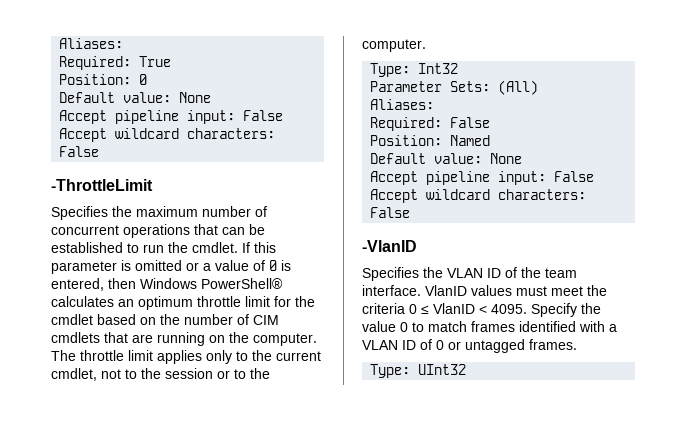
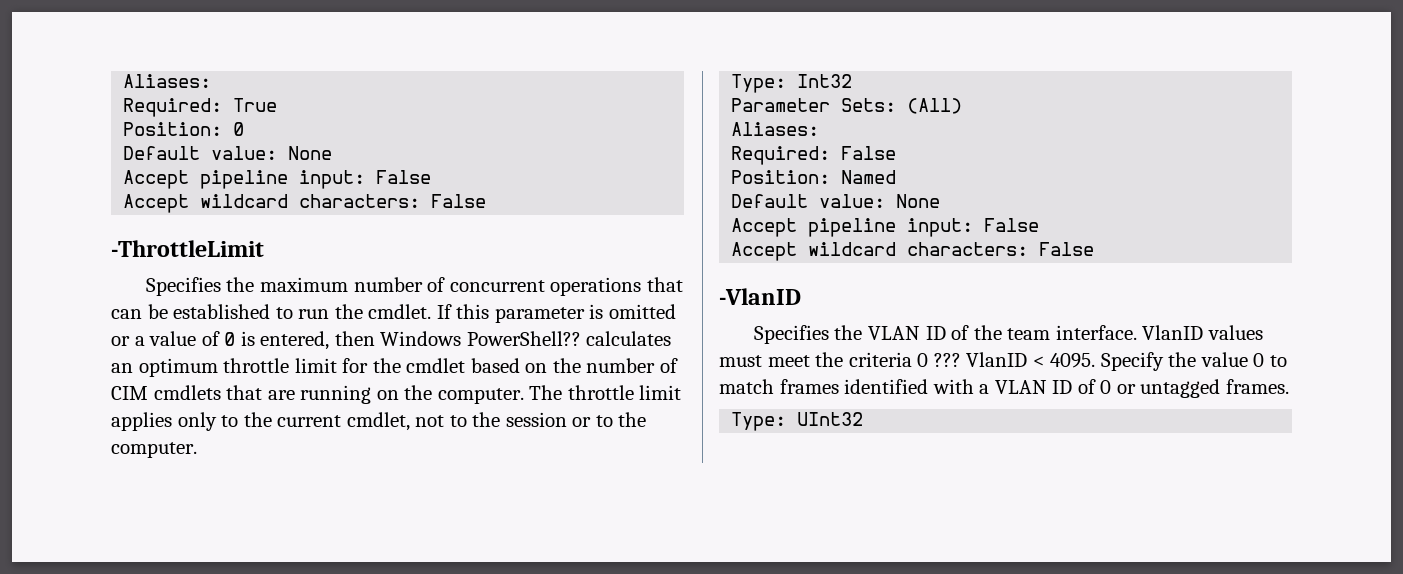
[201,278,283,289] PowerShell® -> [466,331,581,346] PowerShell??
[421,305,429,314] ≤ -> [933,353,961,367] ???

